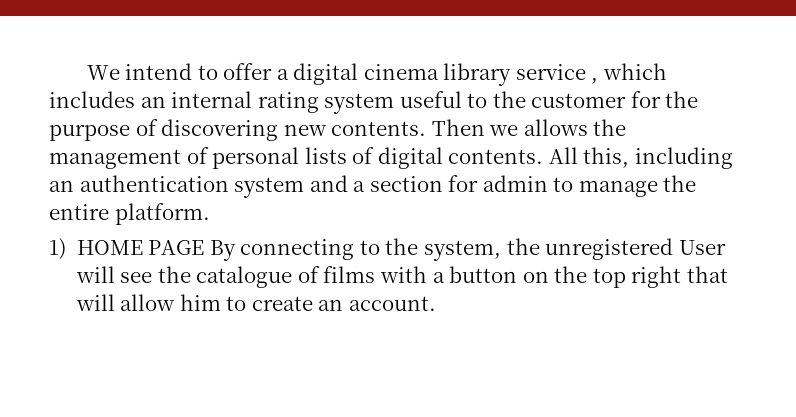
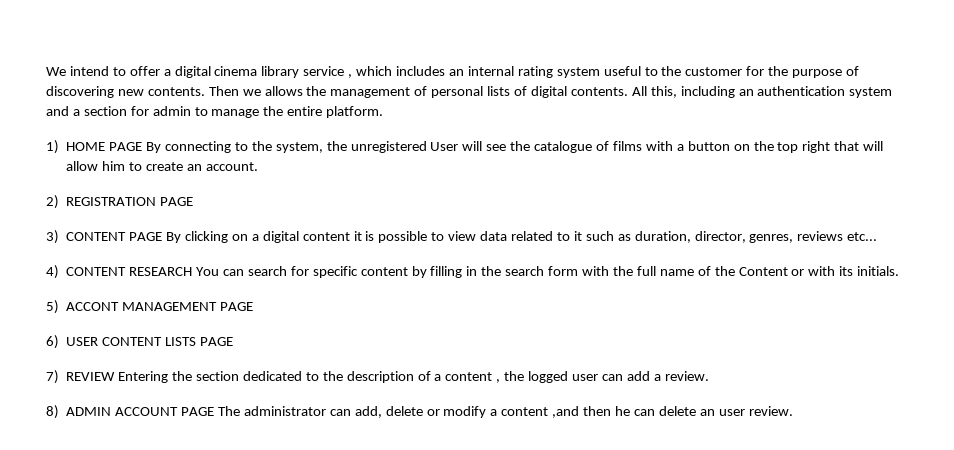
(436, 303) none -> [46,195,194,209] [46,230,878,244] [46,265,900,279] [46,300,254,314] [46,335,233,349] [46,370,709,384] [46,405,793,419] // 2) REGISTRATION PAGE // 3) CONTENT PAGE By clicking on a digital content it is possible to view data related to it such as duration, director, genres, reviews etc... // 4) CONTENT RESEARCH You can search for specific content by filling in the search form with the full name of the Content or with its initials. // 5) ACCONT MANAGEMENT PAGE // 6) USER CONTENT LISTS PAGE // 7) REVIEW Entering the section dedicated to the description of a content , the logged user can add a review. // 8) ADMIN ACCOUNT PAGE The administrator can add, delete or modify a content ,and then he can delete an user review.

